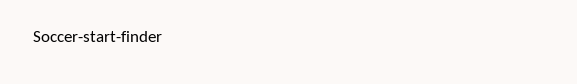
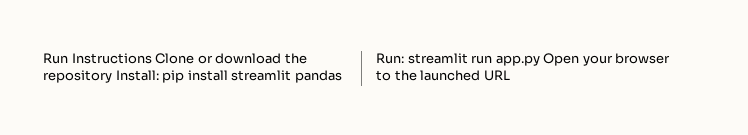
[33,31,162,42] Soccer-start-finder -> [43,53,307,64] [43,70,342,83] [376,53,671,66] [376,70,510,81] Run Instructions Clone or download the repository Install: pip install streamlit pandas Run: streamlit run app.py Open your browser to the launched URL

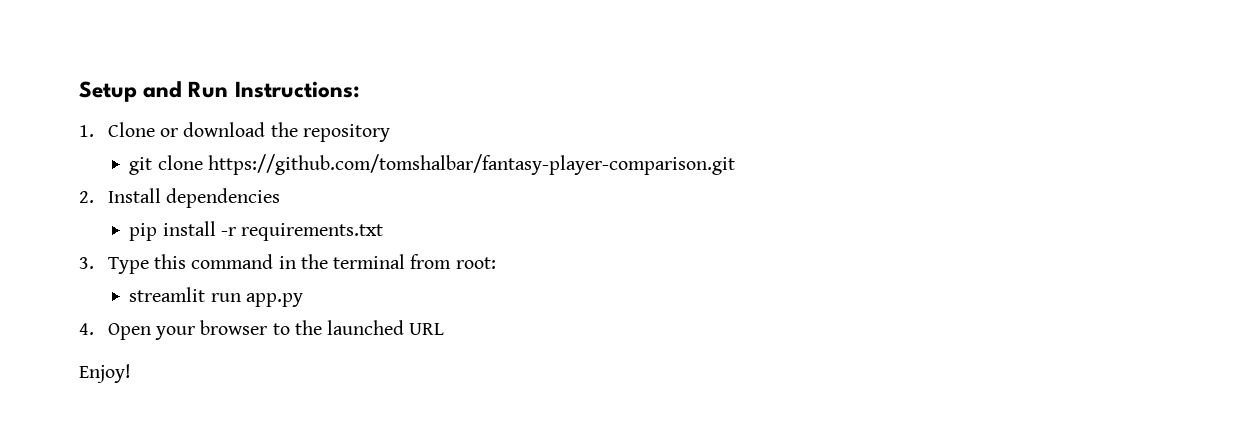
[43,53,152,64] Run Instructions -> [79,81,360,102] [79,125,94,137] Setup and Run Instructions: // 1.
[115,70,342,83] [376,53,404,64] Install: pip install streamlit pandas Run: -> [129,154,735,175] [79,188,281,208] [129,221,384,241] [79,254,496,274] // git clone https://github.com/tomshalbar/fantasy-player-comparison.git // 2. Install dependencies // pip install -r requirements.txt // 3. Type this command in the terminal from root: //
(540, 60) none -> [79,323,94,335] // 4.
(510, 75) none -> [79,364,131,383] // Enjoy!

